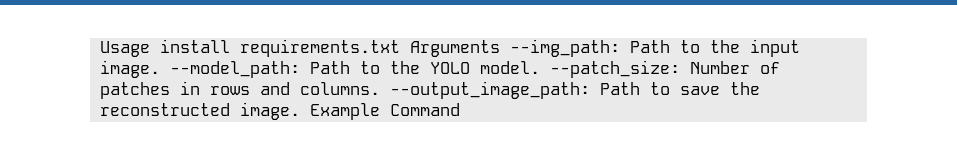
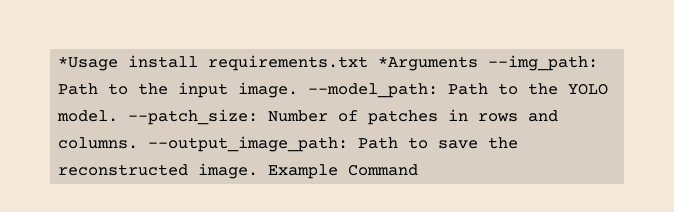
[99,41,150,57] Usage -> [58,56,119,71] *Usage
[409,40,500,57] Arguments -> [378,56,479,71] *Arguments

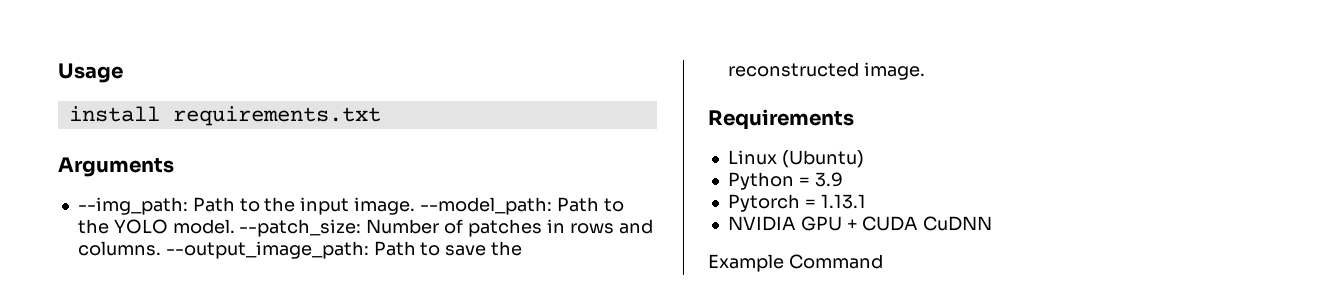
[58,56,119,71] *Usage -> [58,63,123,83] Usage //
[378,56,479,71] *Arguments -> [58,157,174,177] // Arguments //
(259, 171) none -> [708,109,854,130] [727,150,864,168] [727,172,843,190] [727,194,866,212] [727,216,993,231] // Requirements // Linux (Ubuntu) // Python = 3.9 // Pytorch = 1.13.1 // NVIDIA GPU + CUDA CuDNN //

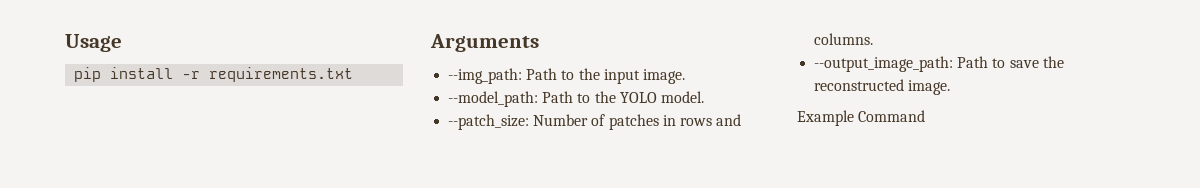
[68,106,160,122] install -> [74,67,201,82] pip install -r
(416, 206) none -> (685, 76) //
(235, 226) none -> (704, 97) //
(161, 248) none -> (874, 39) //
[708,109,854,130] [727,150,864,168] [727,172,843,190] [727,194,866,212] [727,216,993,231] // Requirements // Linux (Ubuntu) // Python = 3.9 // Pytorch = 1.13.1 // NVIDIA GPU + CUDA CuDNN -> (951, 87) none

